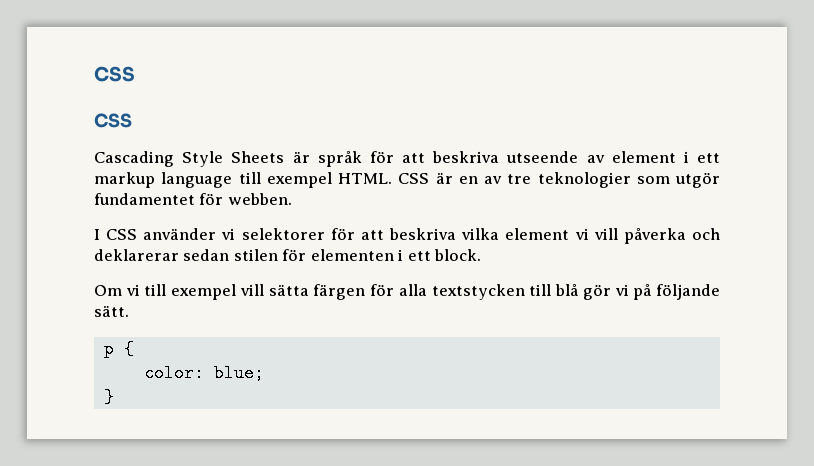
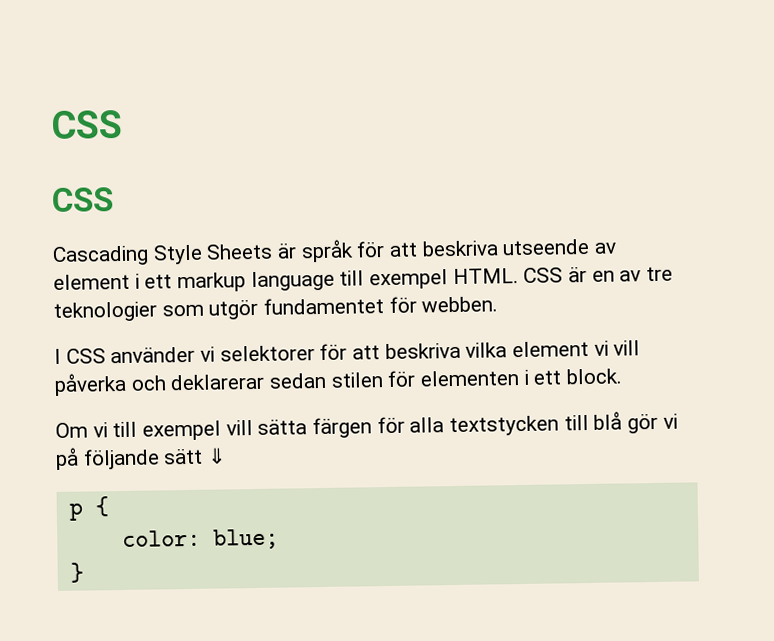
[94,305,129,317] sätt. -> [163,447,228,465] sätt ⇓

